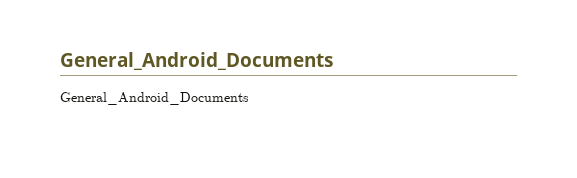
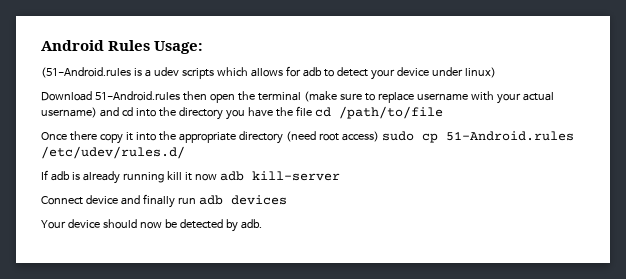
[60,52,333,70] [60,92,249,105] General_Android_Documents // General_Android_Documents -> [41,40,204,54] [41,66,496,80] [41,91,554,104] [41,106,443,120] [41,131,574,144] [41,146,185,159] [41,170,340,184] [41,194,287,208] [41,219,262,232] Android Rules Usage: // (51-Android.rules is a udev scripts which allows for adb to detect your device under linux) // Download 51-Android.rules then open the terminal (make sure to replace username with your actual username) and cd into the directory you have the file cd /path/to/file // Once there copy it into the appropriate directory (need root access) sudo cp 51-Android.rules /etc/udev/rules.d/ // If adb is already running kill it now adb kill-server // Connect device and finally run adb devices // Your device should now be detected by adb.

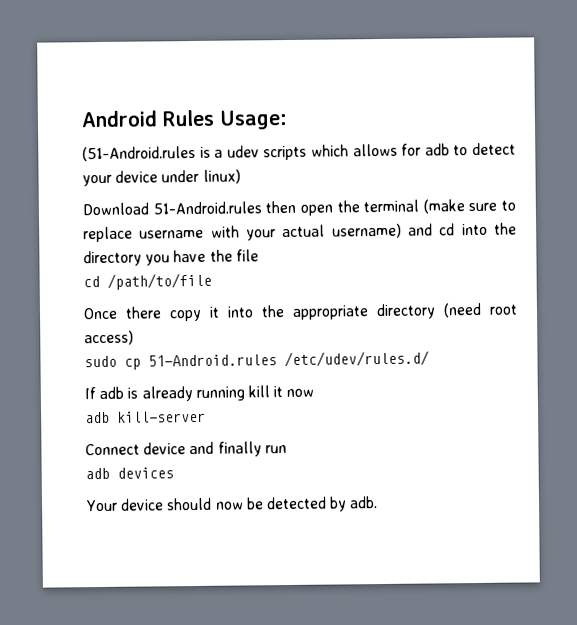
(312, 111) none -> (259, 255) //
(379, 136) none -> (134, 338) //
(217, 177) none -> (315, 393) //
(196, 200) none -> (287, 449) //

